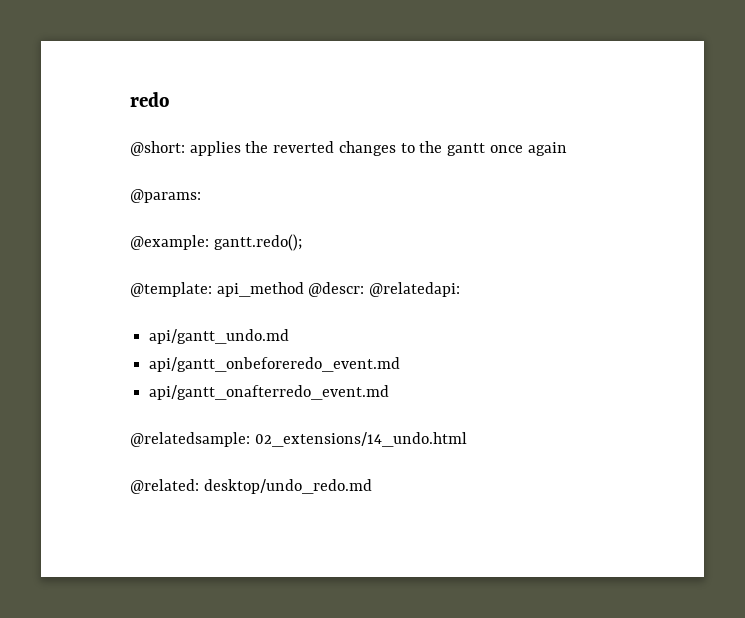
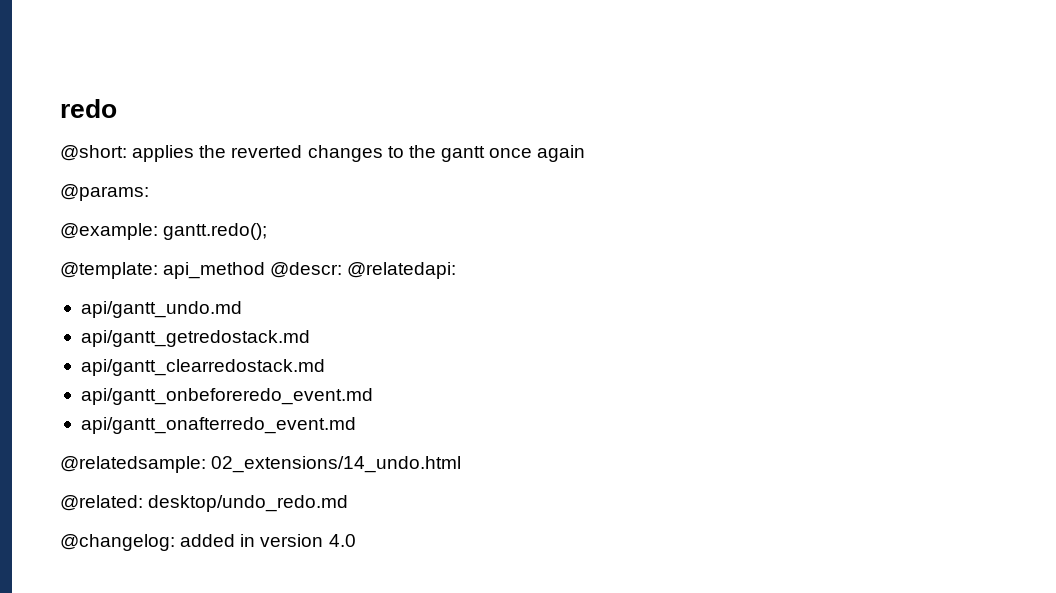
(290, 336) none -> [80,330,310,347] [80,359,325,376] // api/gantt_getredostack.md // api/gantt_clearredostack.md
(372, 486) none -> [60,534,356,551] // @changelog: added in version 4.0

